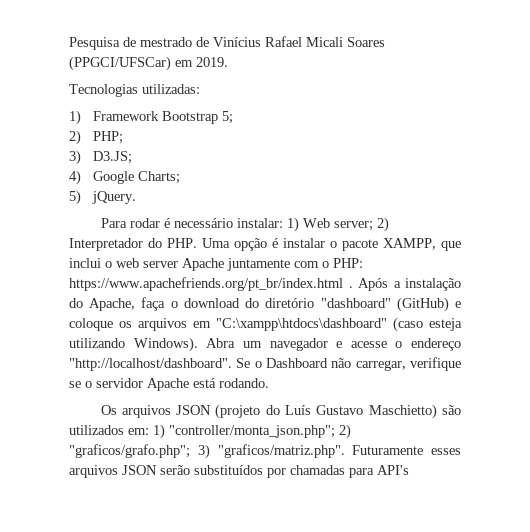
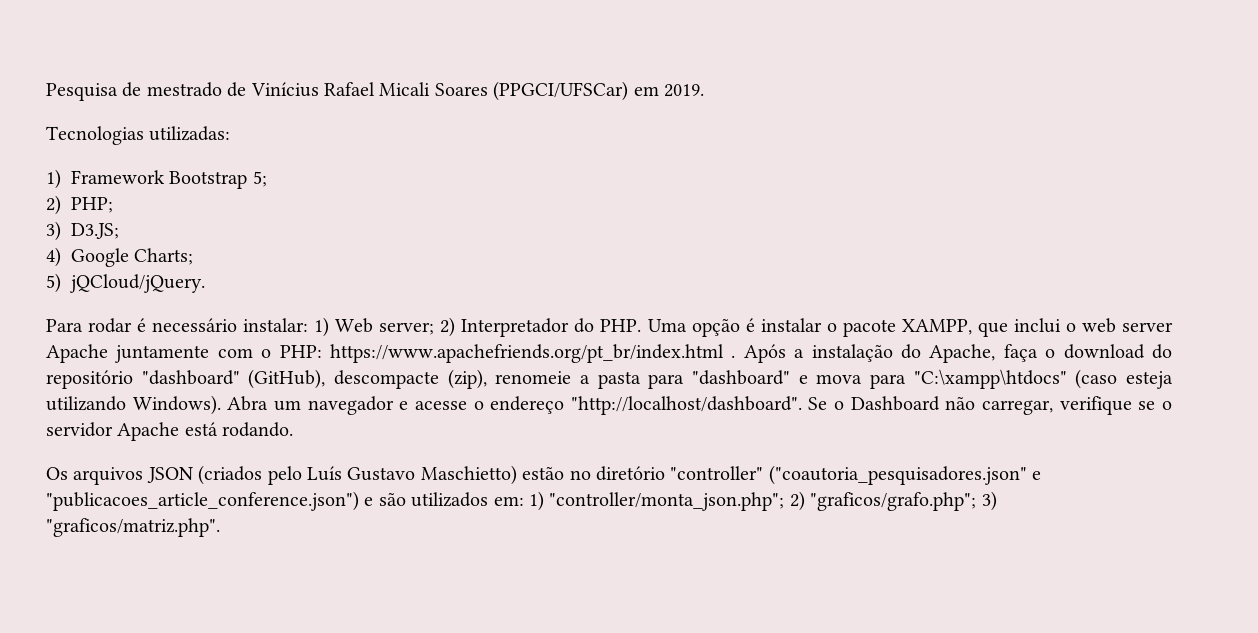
[92,191,137,204] jQuery. -> [70,274,205,293] jQCloud/jQuery.
[265,297,462,312] [69,318,387,331] diretório "dashboard" (GitHub) e coloque os arquivos em "C:\xampp\htdocs\dashboard" -> [46,369,1067,389] repositório "dashboard" (GitHub), descompacte (zip), renomeie a pasta para "dashboard" e mova para "C:\xampp\htdocs"
[215,404,280,419] (projeto do -> [198,465,302,485] (criados pelo
(437, 411) none -> [522,465,1042,485] [46,491,374,511] estão no diretório "controller" ("coautoria_pesquisadores.json" e "publicacoes_article_conference.json") e
[352,445,461,455] [69,465,409,478] Futuramente esses arquivos JSON serão substituídos por chamadas para API's -> (220, 527) none

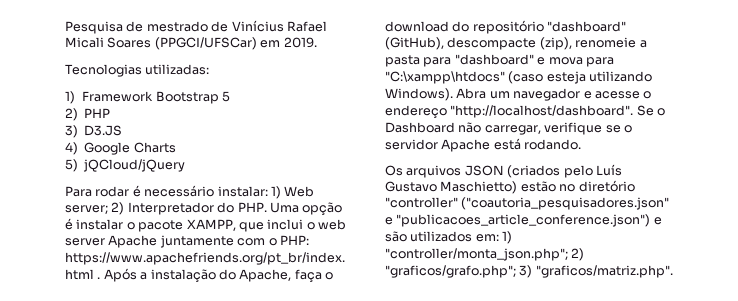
[252,171,267,187] [46,195,113,215] [46,221,119,241] 5; // 2) PHP; // 3) D3.JS; -> [221,91,230,102] [65,108,111,121] [65,125,123,138] 5 // 2) PHP // 3) D3.JS
[134,248,194,265] Charts; -> [133,142,176,153] Charts
[70,274,205,293] jQCloud/jQuery. -> [83,159,186,172] jQCloud/jQuery

